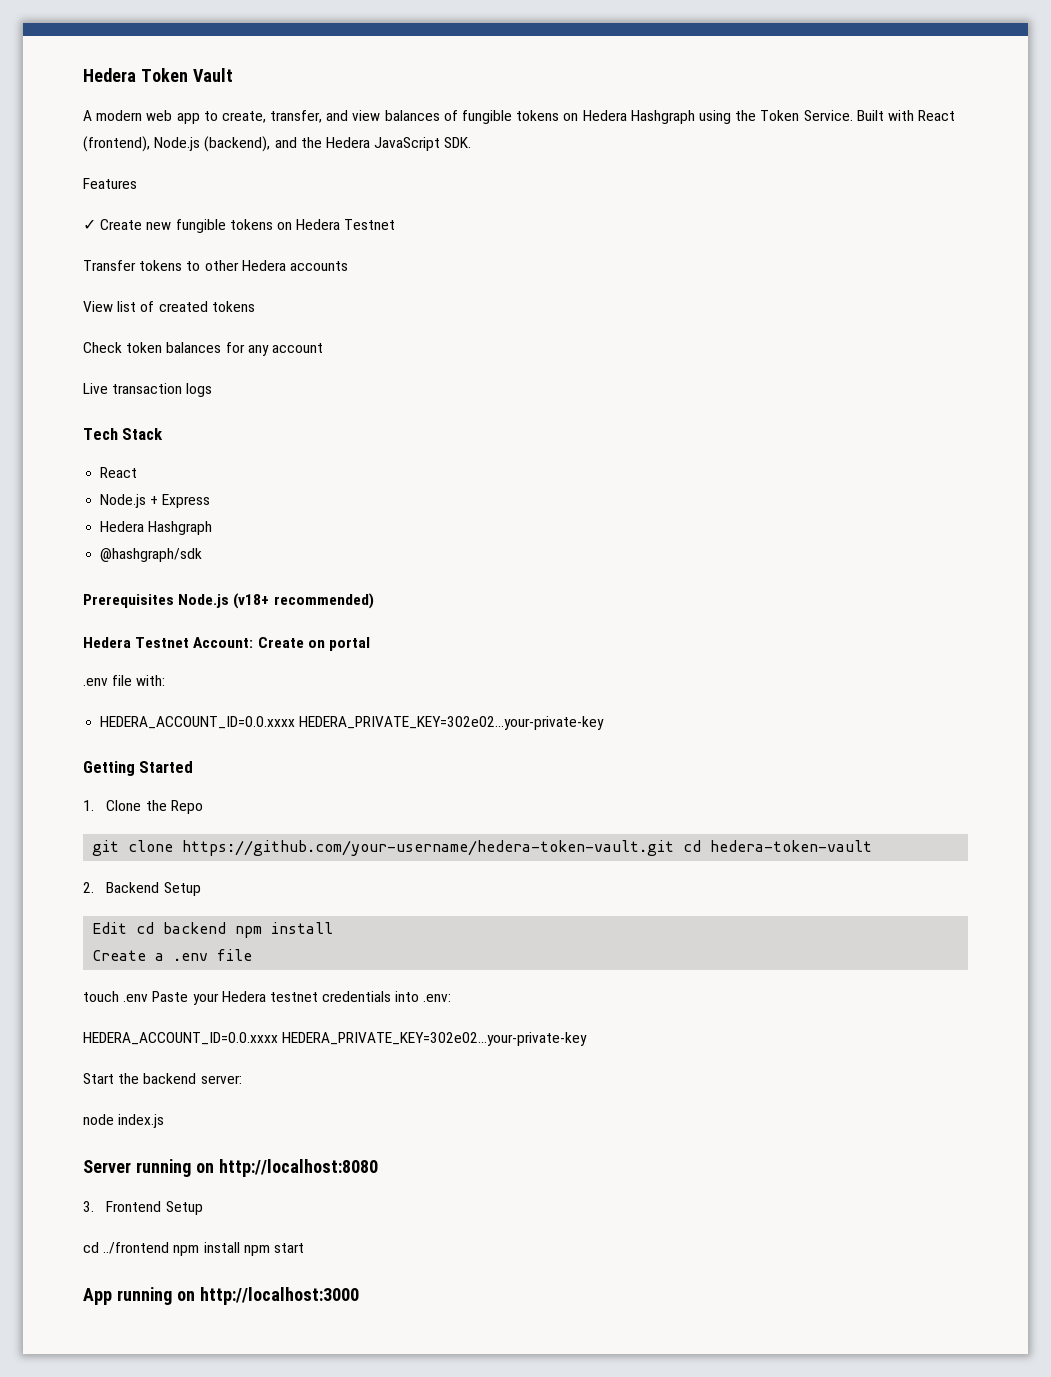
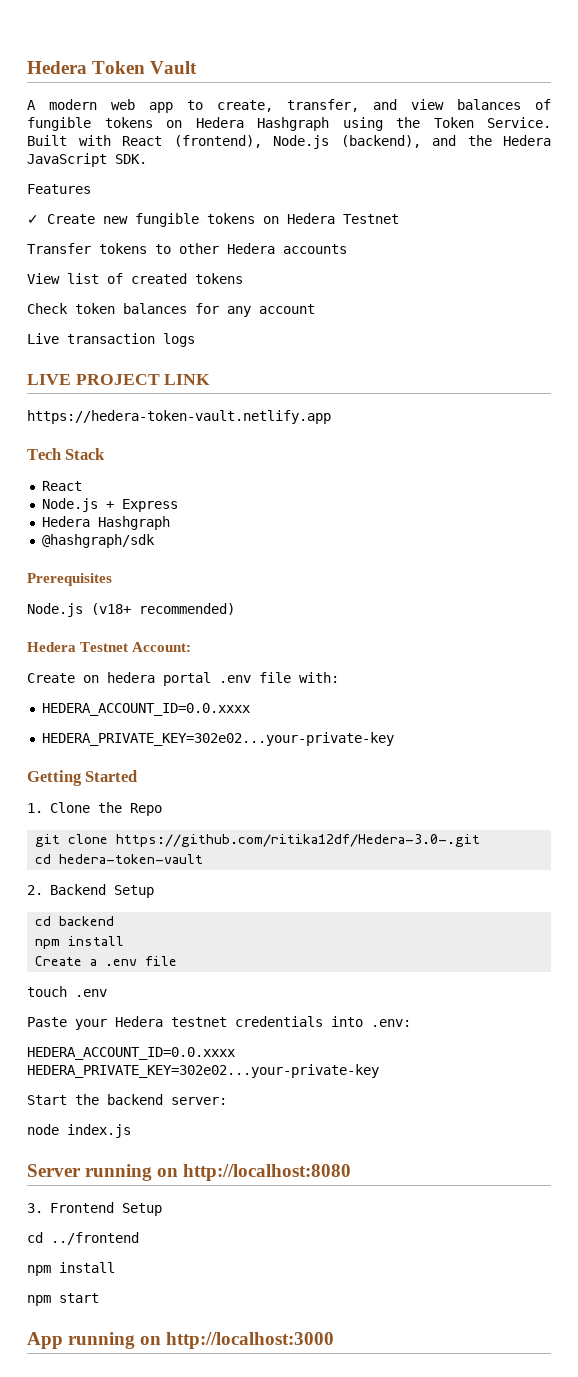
(213, 390) none -> [27,374,211,385] [27,410,331,424] // LIVE PROJECT LINK // https://hedera-token-vault.netlify.app
(174, 601) none -> (112, 579) //
(254, 642) none -> (192, 647) //
(325, 644) none -> [107,672,155,683] hedera
(370, 644) // -> (211, 679) none
(296, 722) none -> (250, 709) //
[182,840,675,856] https://github.com/your-username/hedera-token-vault.git -> [116,834,481,847] https://github.com/ritika12df/Hedera-3.0-.git //
[92,922,128,934] Edit -> (154, 891) none
(227, 928) none -> (115, 921) //
(149, 998) none -> (107, 993) //
[173,1242,240,1256] npm install -> [27,1262,115,1276] // npm install //

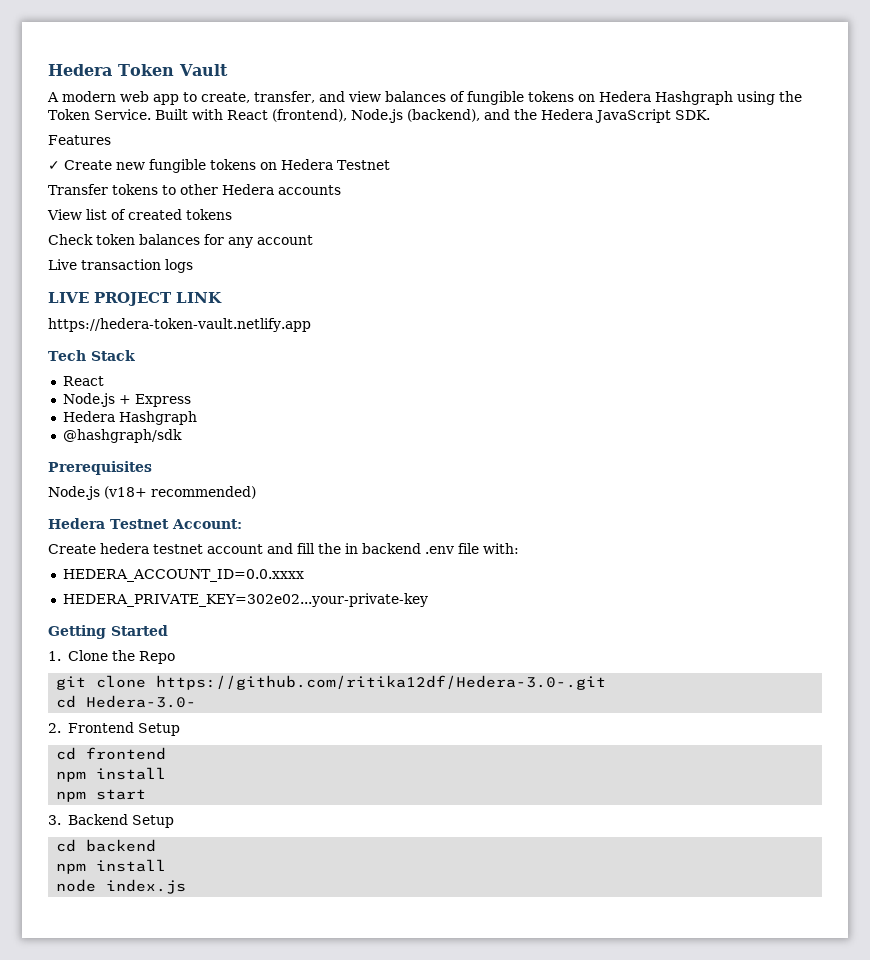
[83,672,211,686] on hedera portal -> [100,543,421,554] hedera testnet account and fill the in backend
[59,854,204,864] [27,885,43,895] hedera-token-vault // 2. -> [86,695,197,708] [48,722,180,736] [56,747,167,760] [56,767,167,782] [56,789,147,802] [48,815,61,825] Hedera-3.0- // 2. Frontend Setup // cd frontend // npm install // npm start // 3.
[35,956,178,966] [27,986,107,997] [27,1016,411,1030] [27,1047,235,1060] [27,1064,379,1078] [27,1094,227,1105] [27,1124,131,1138] [27,1164,352,1181] [27,1202,162,1216] [27,1232,139,1245] [27,1262,115,1276] [27,1293,99,1306] [27,1332,335,1349] Create a .env file // touch .env // Paste your Hedera testnet credentials into .env: // HEDERA_ACCOUNT_ID=0.0.xxxx HEDERA_PRIVATE_KEY=302e02...your-private-key // Start the backend server: // node index.js // Server running on http://localhost:8080 // 3. Frontend Setup // cd ../frontend // npm install // npm start // App running on http://localhost:3000 -> [56,879,187,894] node index.js

